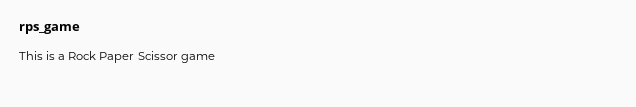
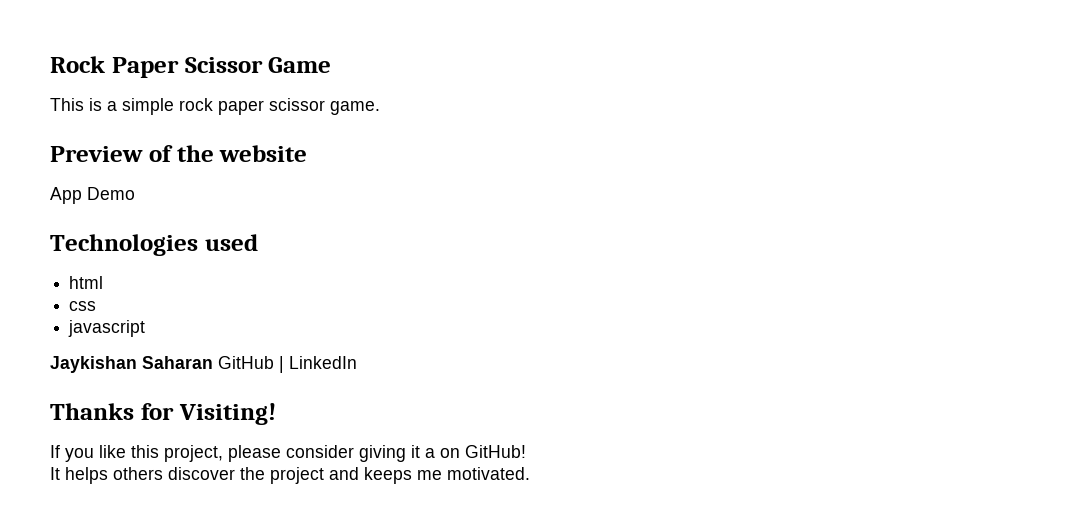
[19,24,80,34] rps_game -> [50,56,332,78] Rock Paper Scissor Game
[68,51,215,63] Rock Paper Scissor game -> [122,98,380,115] [50,145,308,162] [50,187,135,204] [50,234,258,256] [69,276,104,289] [69,301,97,311] [68,320,146,337] [50,356,357,373] [50,403,276,425] [50,445,526,462] [50,467,530,484] simple rock paper scissor game. // Preview of the website // App Demo // Technologies used // html // css // javascript // Jaykishan Saharan GitHub | LinkedIn // Thanks for Visiting! // If you like this project, please consider giving it a on GitHub! // It helps others discover the project and keeps me motivated.

